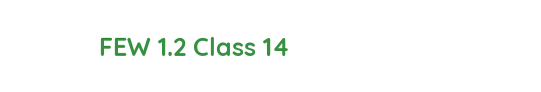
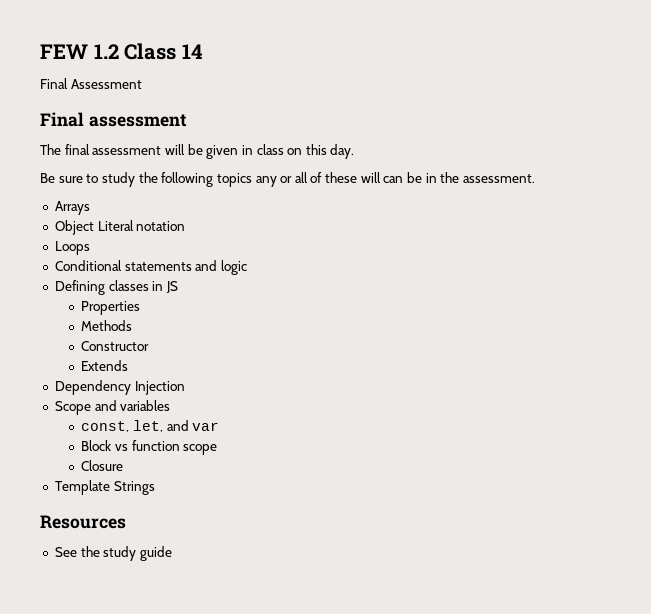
(291, 47) none -> [40,78,142,89] [40,112,187,127] [40,144,355,159] [40,172,535,187] [54,201,90,215] [54,220,186,235] [54,241,90,255] [54,260,247,275] [54,280,178,295] [81,301,141,315] [81,320,133,331] [81,341,150,351] [81,360,129,371] [54,380,185,395] [54,400,171,415] [81,420,220,432] [81,440,218,455] [81,460,124,471] [54,480,155,495] [40,515,126,529] [54,546,172,561] // Final Assessment // Final assessment // The final assessment will be given in class on this day. // Be sure to study the following topics any or all of these will can be in the assessment. // Arrays // Object Literal notation // Loops // Conditional statements and logic // Defining classes in JS // Properties // Methods // Constructor // Extends // Dependency Injection // Scope and variables // const, let, and var // Block vs function scope // Closure // Template Strings // Resources // See the study guide

